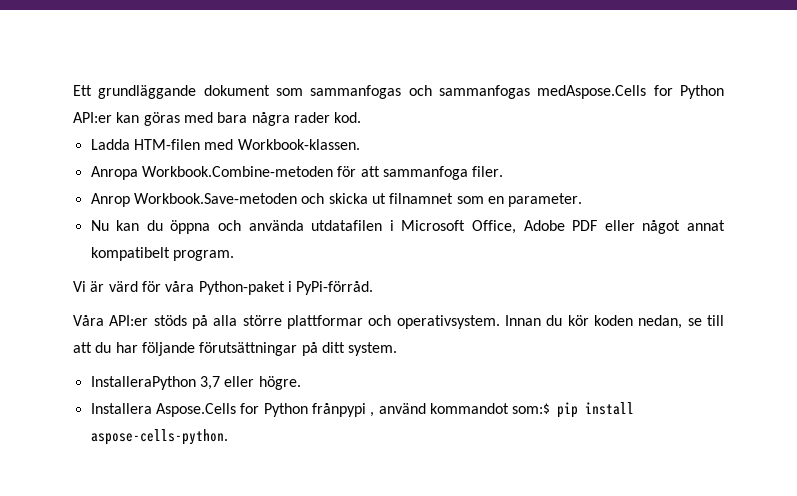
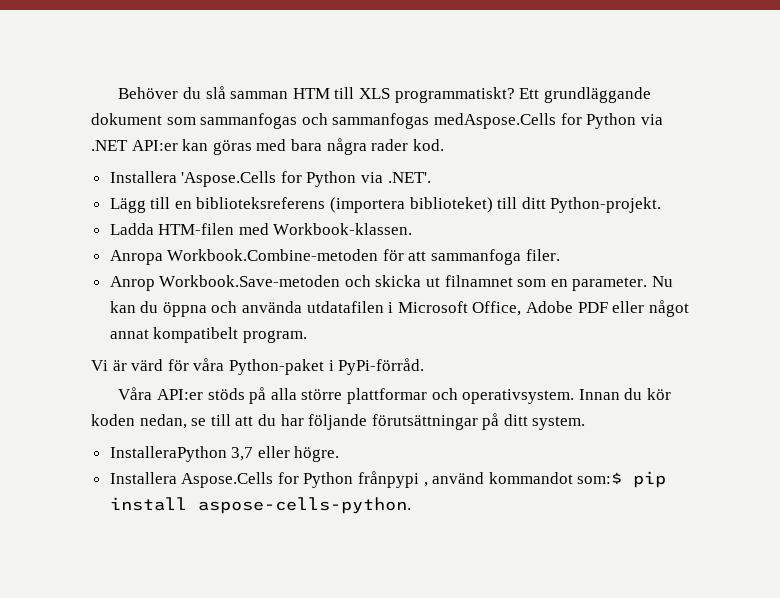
(73, 90) none -> [118,86,515,103] Behöver du slå samman HTM till XLS programmatiskt?
(724, 92) none -> [640,114,663,125] [91,140,128,151] via .NET
(362, 117) none -> [109,171,431,187] [109,197,662,213] // Installera 'Aspose.Cells for Python via .NET'. // Lägg till en biblioteksreferens (importera biblioteket) till ditt Python-projekt.
(583, 200) // -> (648, 284) none

